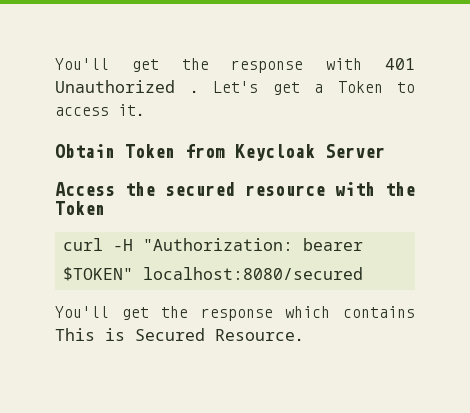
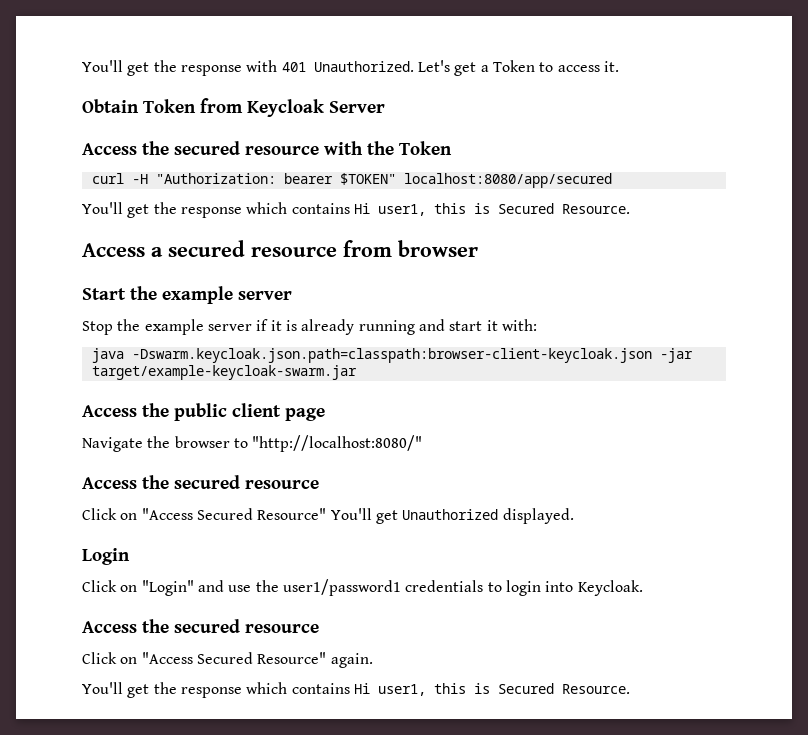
[55,80,199,93] Unauthorized . -> [313,61,414,72] Unauthorized.
[142,267,363,280] [55,306,415,321] [55,328,304,341] localhost:8080/secured // You'll get the response which contains This is Secured Resource. -> [403,173,612,188] [82,202,630,218] [82,240,478,257] [82,286,292,304] [82,319,537,335] [91,348,693,363] [91,365,357,380] [82,403,325,421] [82,435,423,452] [82,475,319,489] [82,508,574,524] [82,548,130,565] [82,579,643,596] [82,619,319,633] [82,652,373,668] [82,682,630,698] localhost:8080/app/secured // You'll get the response which contains Hi user1, this is Secured Resource. // Access a secured resource from browser // Start the example server // Stop the example server if it is already running and start it with: // java -Dswarm.keycloak.json.path=classpath:browser-client-keycloak.json -jar target/example-keycloak-swarm.jar // Access the public client page // Navigate the browser to "http://localhost:8080/" // Access the secured resource // Click on "Access Secured Resource" You'll get Unauthorized displayed. // Login // Click on "Login" and use the user1/password1 credentials to login into Keycloak. // Access the secured resource // Click on "Access Secured Resource" again. // You'll get the response which contains Hi user1, this is Secured Resource.

